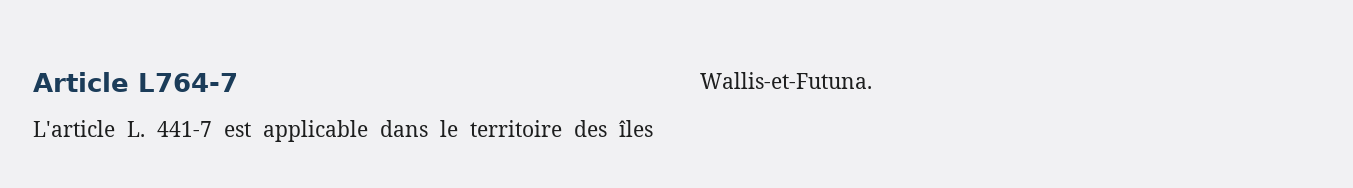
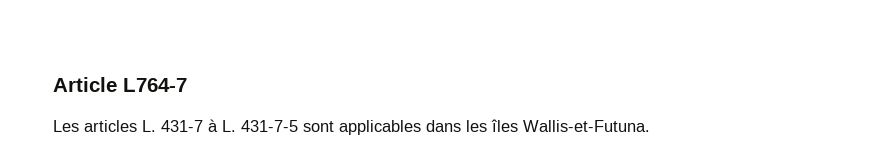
[33,120,607,142] L'article L. 441-7 est applicable dans le territoire des -> [53,119,487,135] Les articles L. 431-7 à L. 431-7-5 sont applicables dans les

